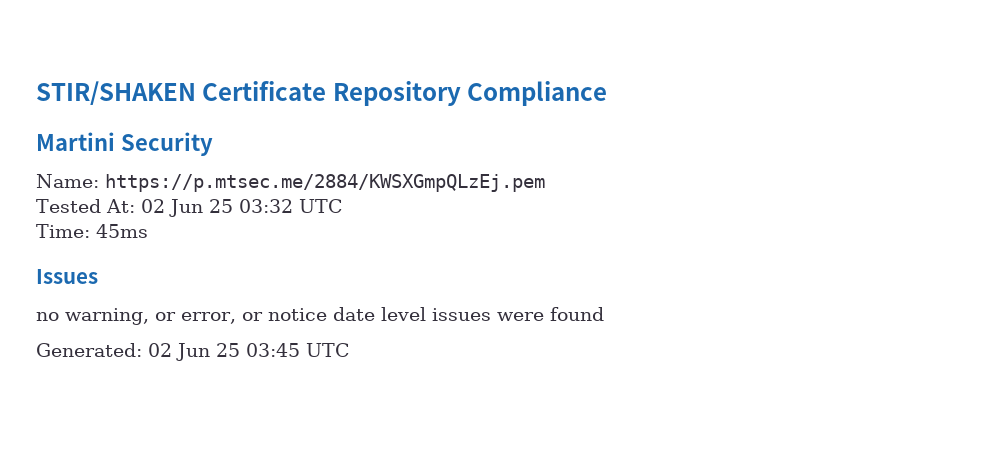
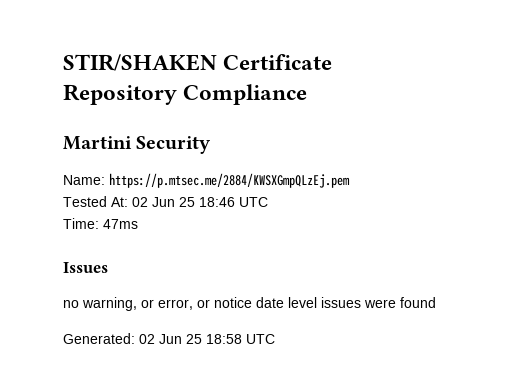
[238,199,293,213] 03:32 -> [199,197,235,207] 18:46
[96,224,148,238] 45ms -> [103,219,138,229] 47ms
[246,343,300,357] 03:45 -> [206,334,242,344] 18:58

